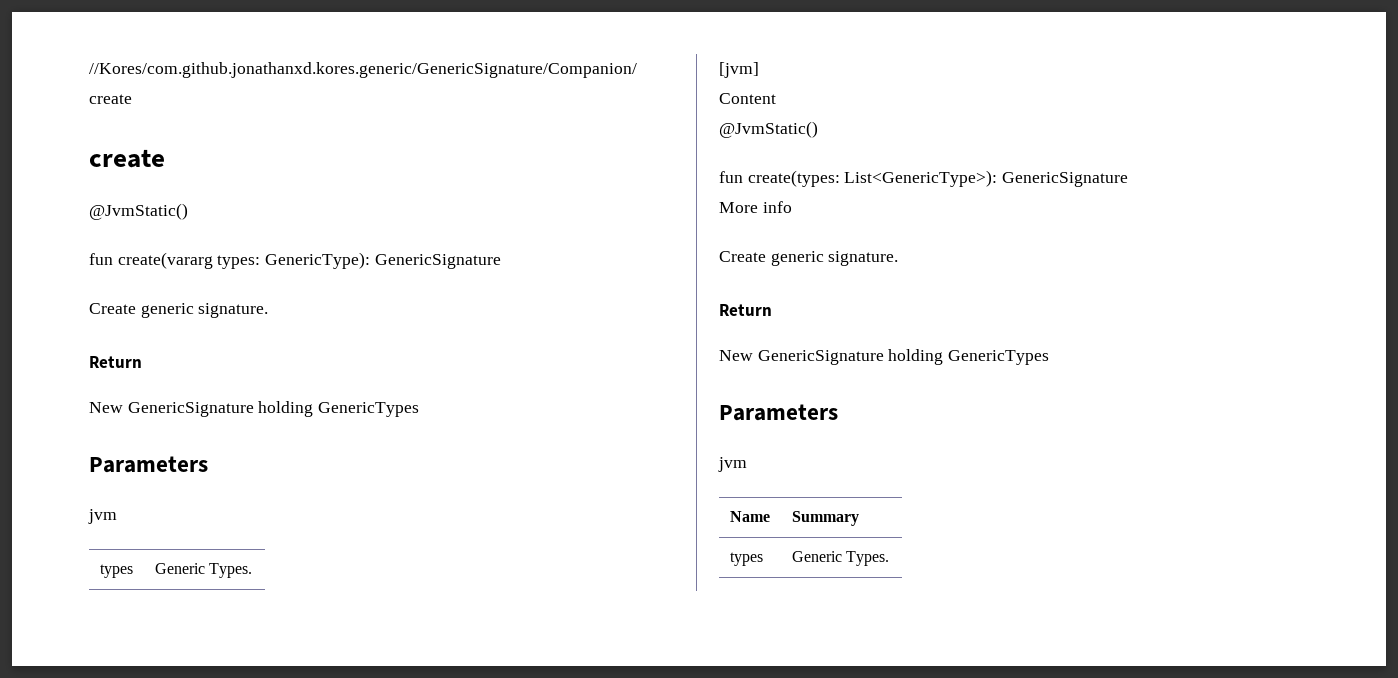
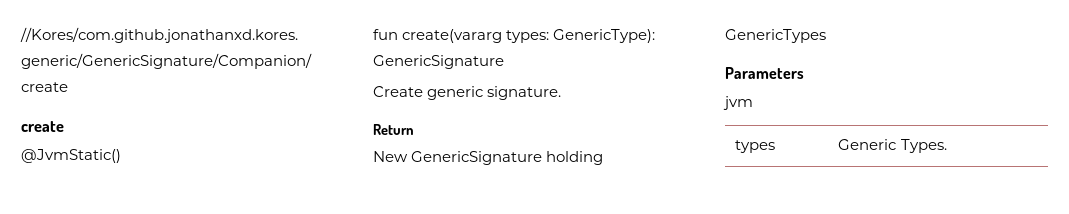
[719,62,759,78] [719,93,776,104] [719,121,818,138] [719,170,1129,187] [719,201,792,213] [719,251,899,266] [719,304,772,316] [719,349,1050,365] [719,404,838,421] [718,457,747,472] [729,511,770,522] [791,511,859,526] [729,552,763,566] [791,551,889,566] // [jvm] // Content // @JvmStatic() // fun create(types: List<GenericType>): GenericSignature // More info // Create generic signature. // Return // New GenericSignature holding GenericTypes // Parameters // jvm // Name | Summary // types | Generic Types. -> (947, 146) none

